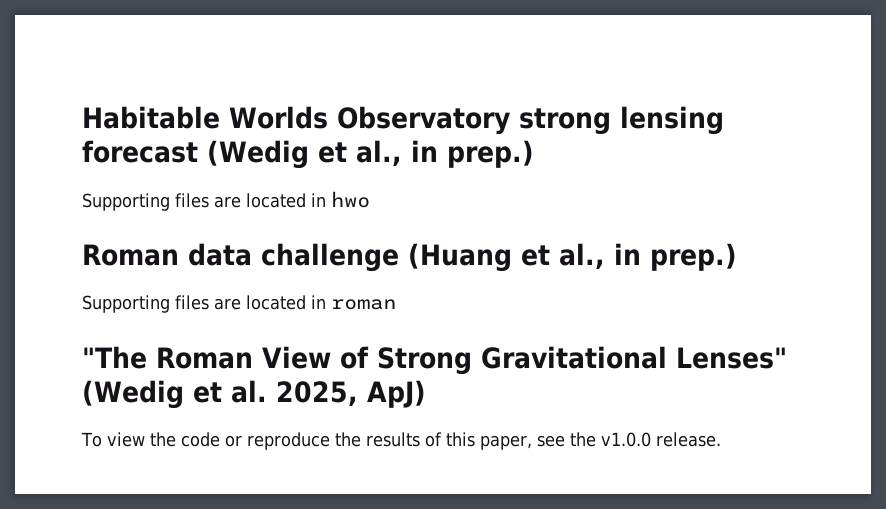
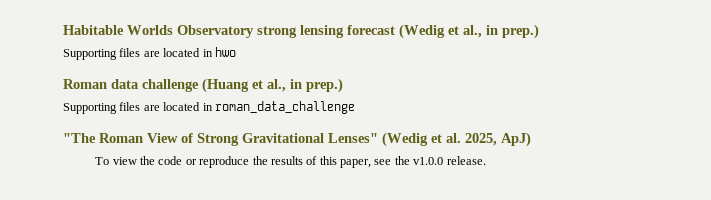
[331,299,396,310] roman -> [214,101,355,114] roman_data_challenge

